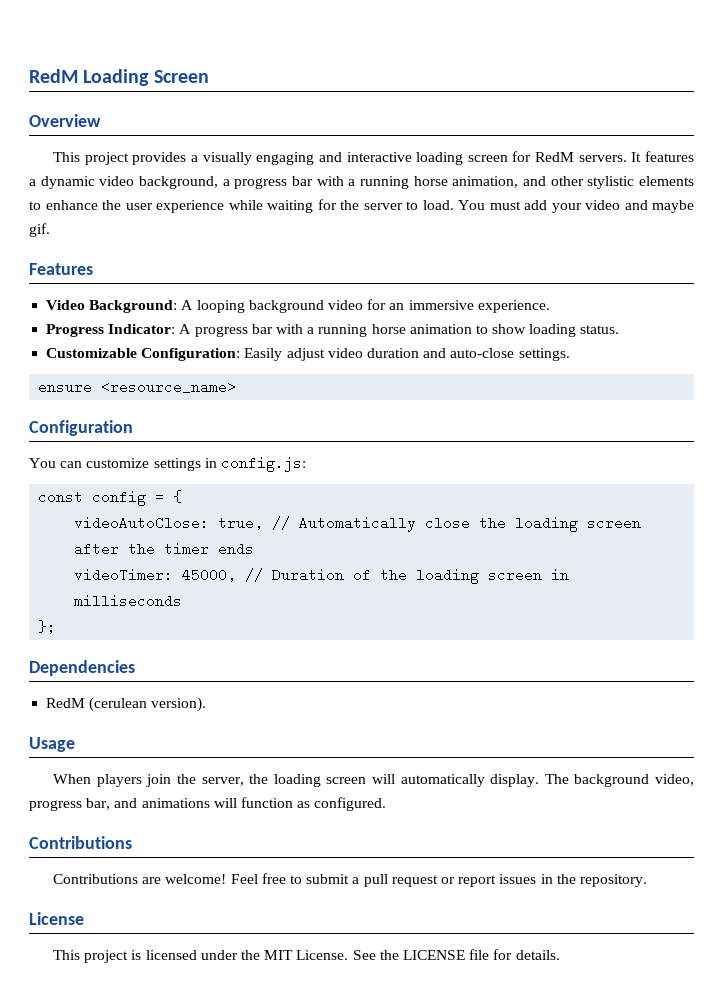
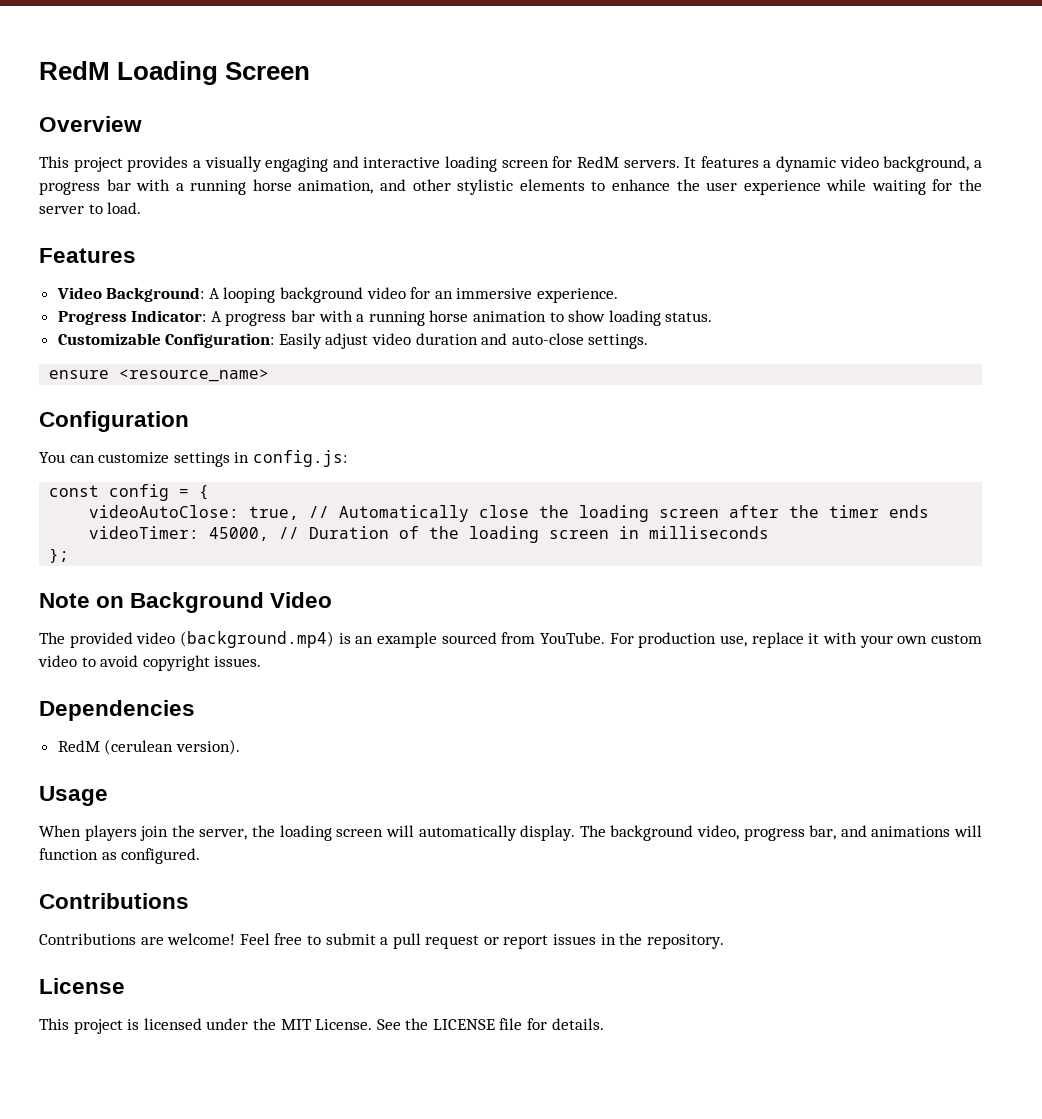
[458,200,694,213] [29,223,50,237] You must add your video and maybe gif. -> (142, 208) none
(57, 627) none -> [39,592,333,613] [39,631,982,648] [38,655,262,671] // Note on Background Video // The provided video (background.mp4) is an example sourced from YouTube. For production use, replace it with your own custom video to avoid copyright issues.

